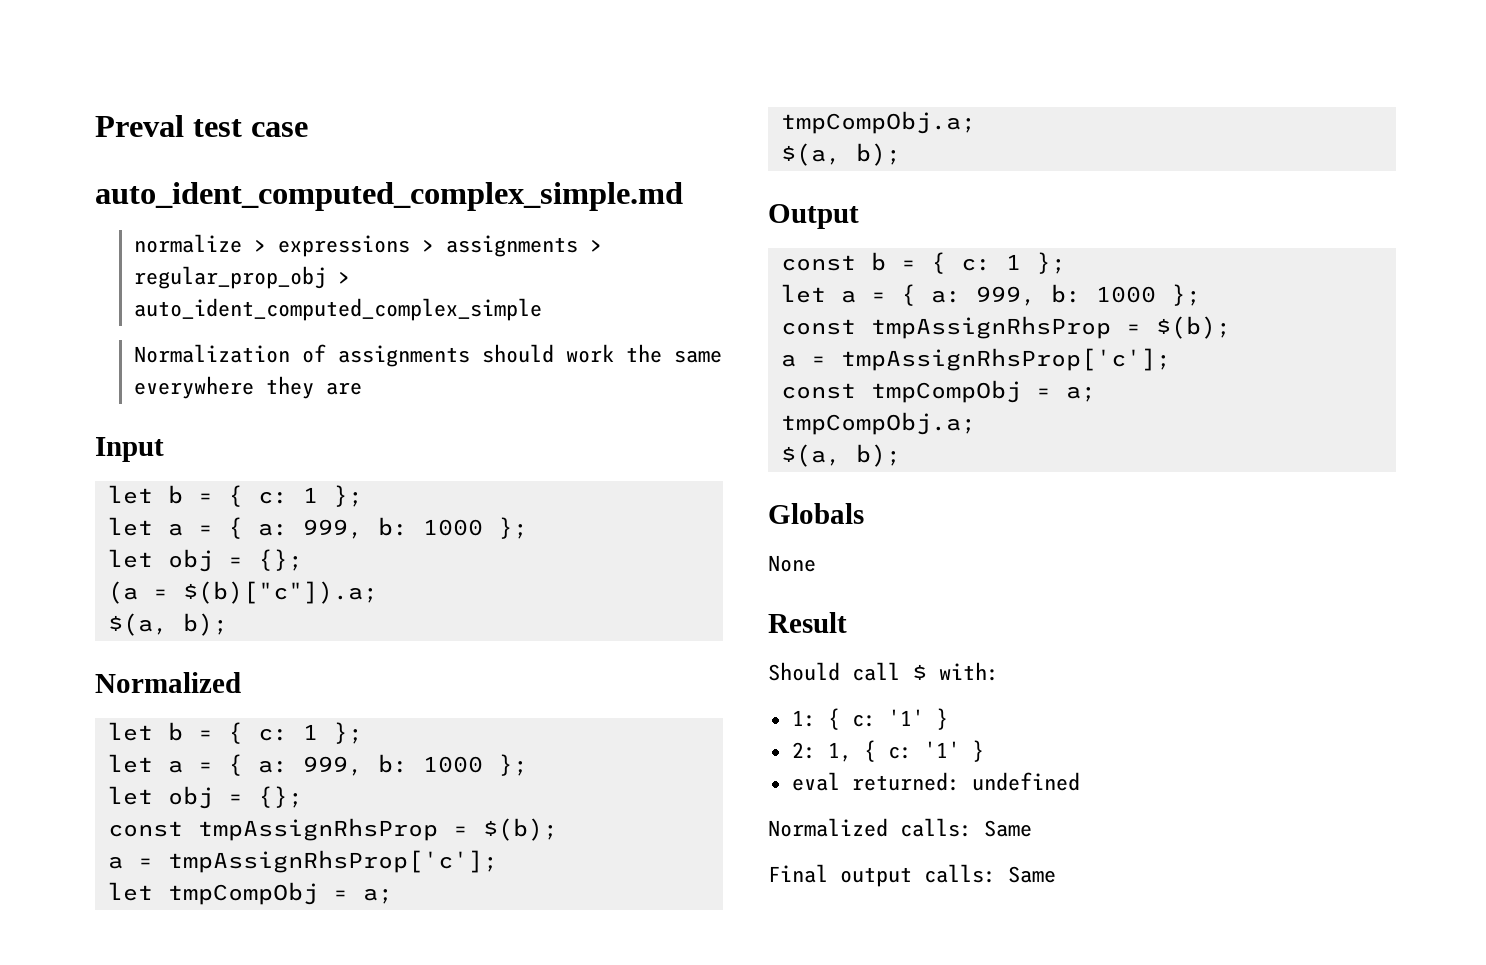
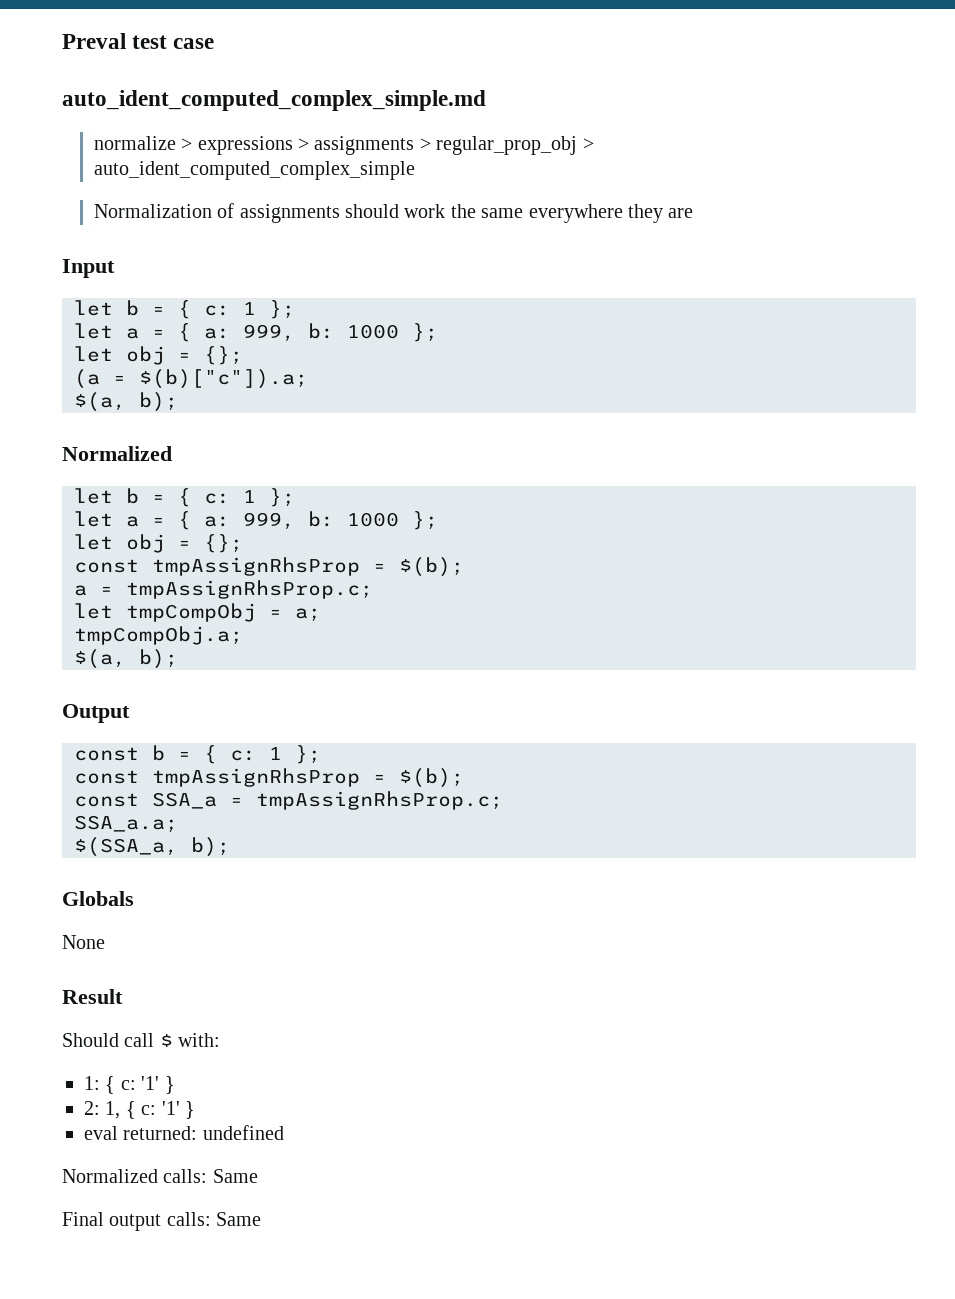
[167,850,498,873] tmpAssignRhsProp['c']; -> [126,580,373,599] tmpAssignRhsProp.c;
[780,284,1201,306] [780,316,1231,339] [780,348,1171,371] [780,380,1096,403] [780,412,976,435] [780,444,841,467] let a = { a: 999, b: 1000 }; // const tmpAssignRhsProp = $(b); // a = tmpAssignRhsProp['c']; // const tmpCompObj = a; // tmpCompObj.a; // $(a, -> [74,768,464,788] [74,791,503,810] [74,815,178,833] [74,837,178,857] const tmpAssignRhsProp = $(b); // const SSA_a = tmpAssignRhsProp.c; // SSA_a.a; // $(SSA_a,

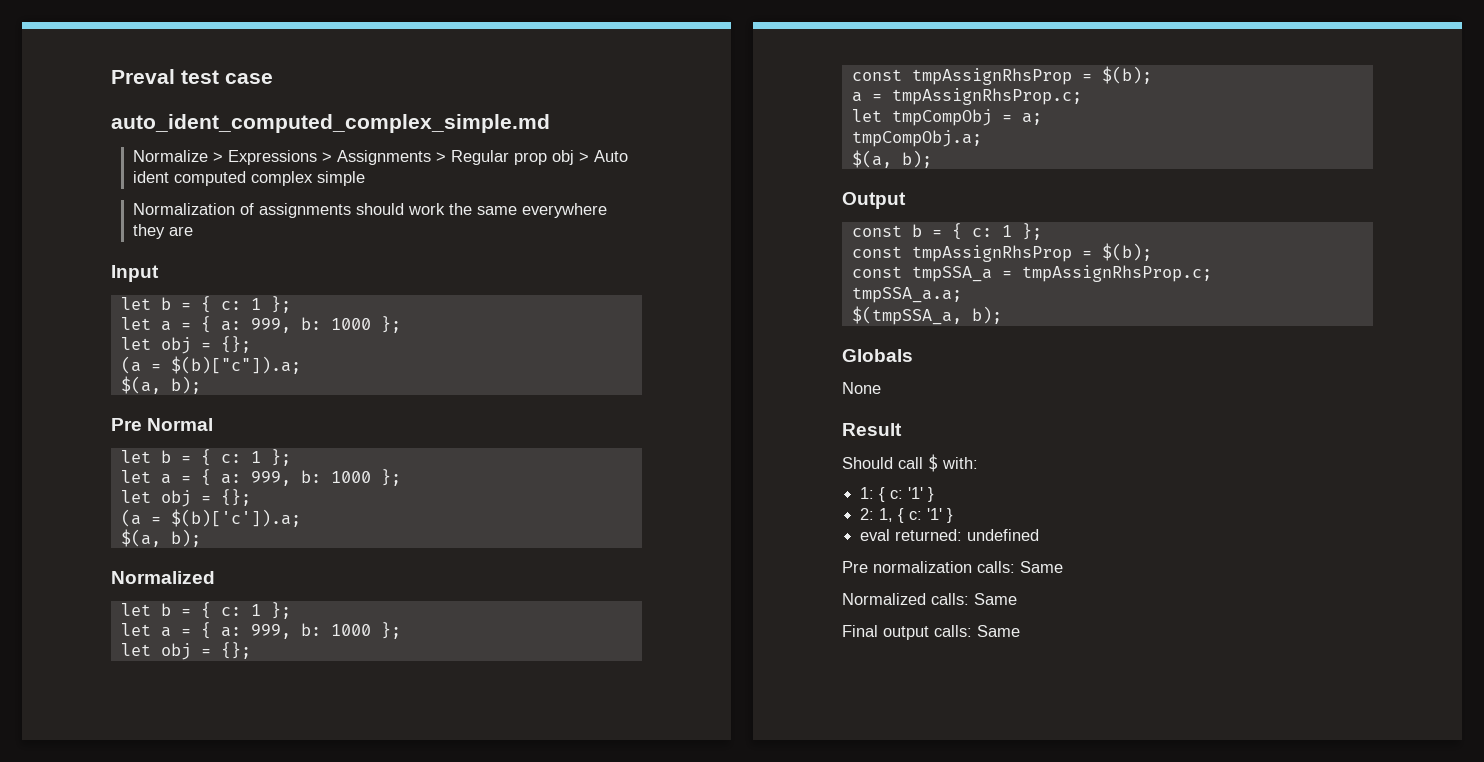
[93,136,594,155] [93,161,415,180] normalize > expressions > assignments > regular_prop_obj > auto_ident_computed_complex_simple -> [132,150,628,165] [132,171,365,186] Normalize > Expressions > Assignments > Regular prop obj > Auto ident computed complex simple
(178, 402) none -> [111,418,214,431] [120,449,291,466] [120,469,401,486] [120,489,251,507] [120,509,301,527] [120,529,201,547] // Pre Normal // let b = { c: 1 }; // let a = { a: 999, b: 1000 }; // let obj = {}; // (a = $(b)['c']).a; // $(a, b);
[152,791,503,810] [74,815,178,833] [74,837,178,857] SSA_a = tmpAssignRhsProp.c; // SSA_a.a; // $(SSA_a, -> [911,265,1212,282] [851,287,962,303] [851,306,962,325] tmpSSA_a = tmpAssignRhsProp.c; // tmpSSA_a.a; // $(tmpSSA_a,
(284, 1132) none -> [842,561,1063,573] // Pre normalization calls: Same

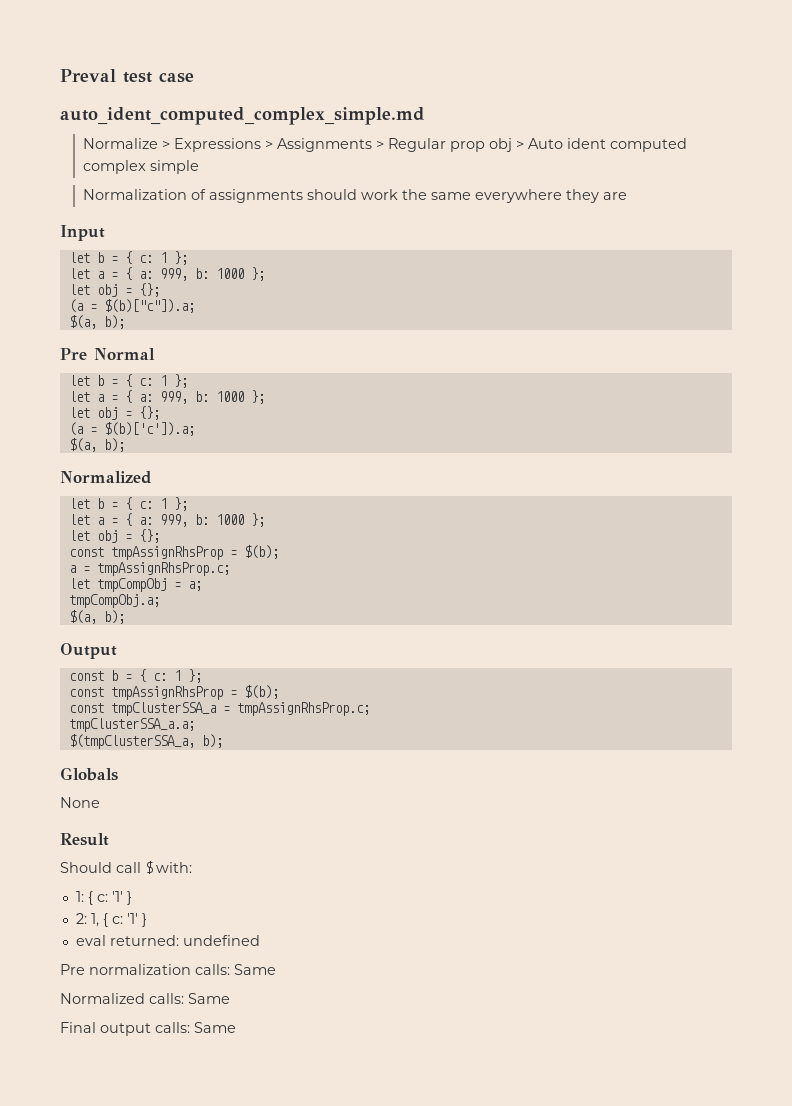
[911,265,1212,282] [851,287,962,303] [851,306,962,325] tmpSSA_a = tmpAssignRhsProp.c; // tmpSSA_a.a; // $(tmpSSA_a, -> [110,702,370,716] [68,718,195,732] [68,734,195,749] tmpClusterSSA_a = tmpAssignRhsProp.c; // tmpClusterSSA_a.a; // $(tmpClusterSSA_a,

